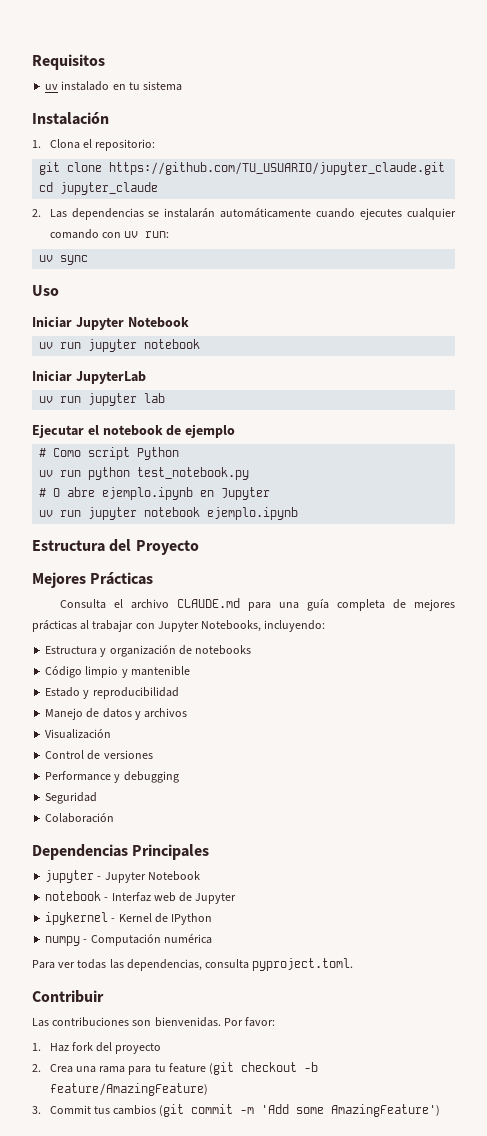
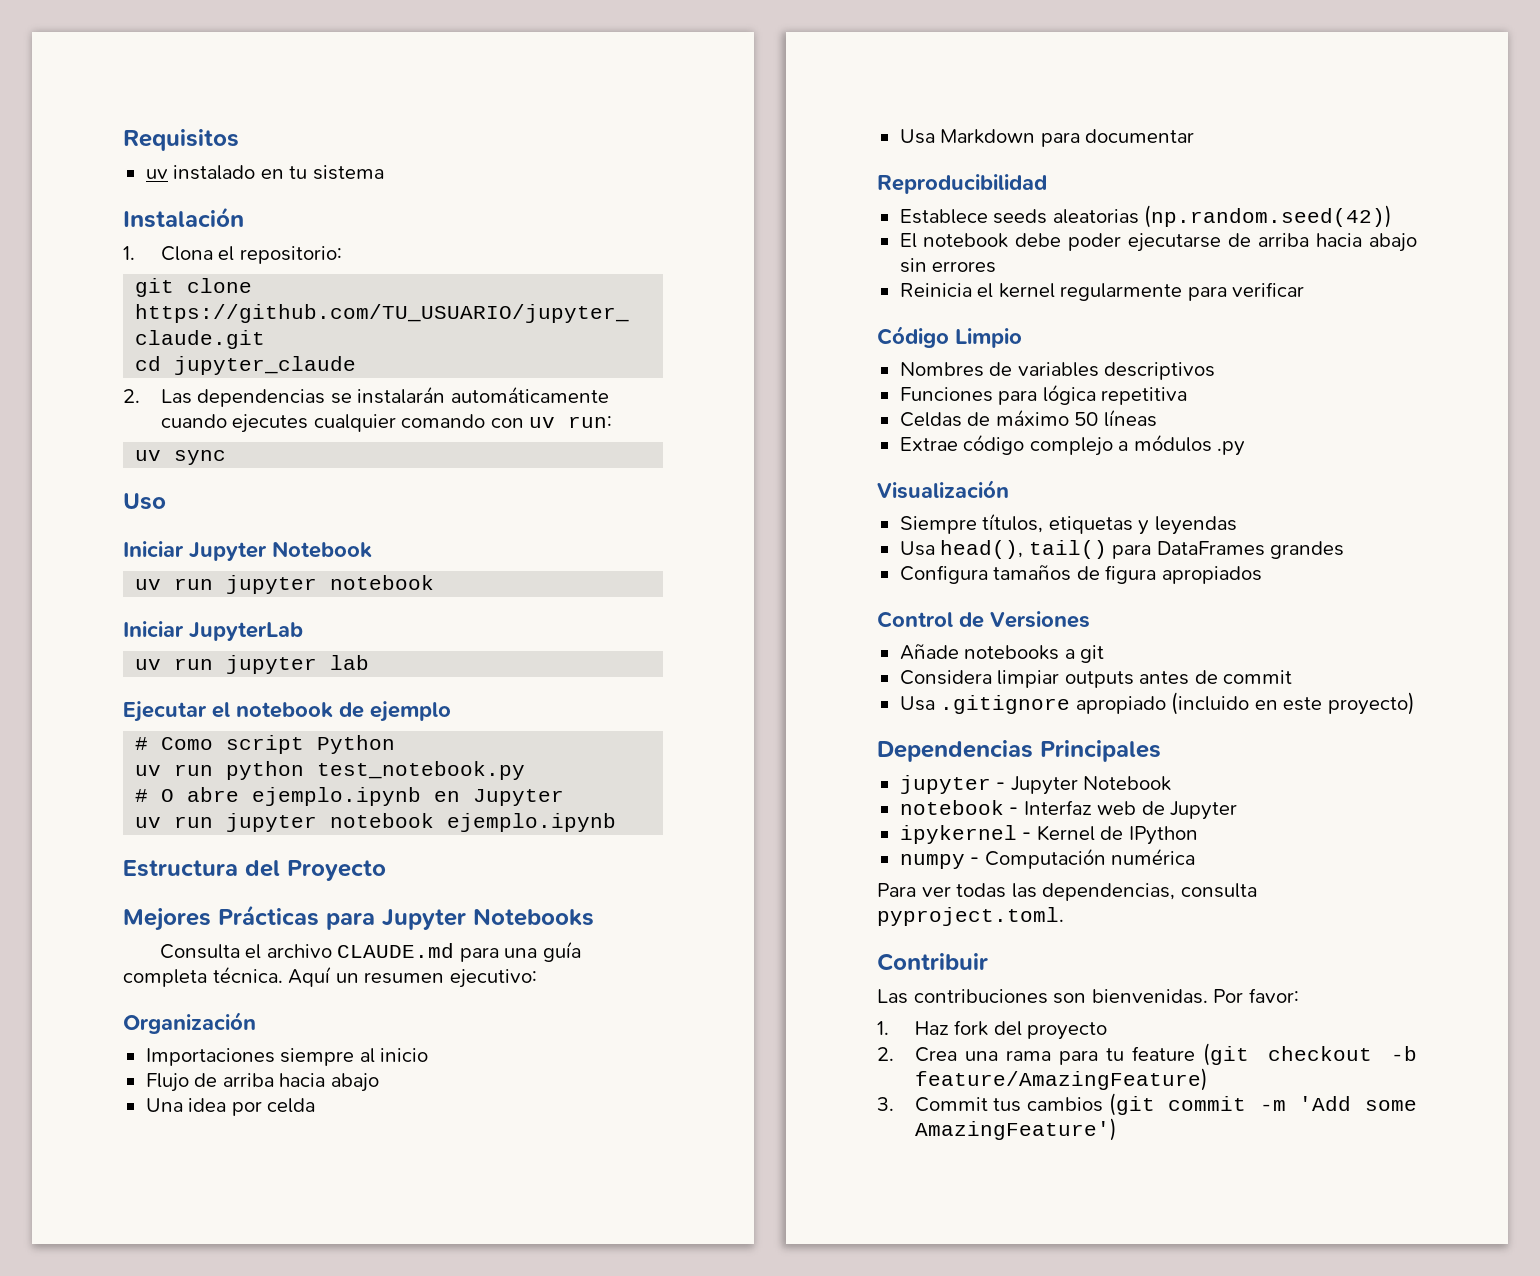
(154, 578) none -> [326,908,594,930] para Jupyter Notebooks
[392,599,455,611] [32,620,326,632] [45,645,252,657] [45,666,190,678] [45,687,179,699] [45,708,188,720] [45,729,112,739] [45,750,153,760] [45,771,179,783] [45,792,98,804] [45,813,115,823] de mejores prácticas al trabajar con Jupyter Notebooks, incluyendo: // Estructura y organización de notebooks // Código limpio y mantenible // Estado y reproducibilidad // Manejo de datos y archivos // Visualización // Control de versiones // Performance y debugging // Seguridad // Colaboración -> [212,966,537,988] [123,1012,256,1034] [145,1048,429,1066] [145,1073,379,1092] [145,1098,316,1116] [899,129,1195,147] [877,174,1047,194] [899,205,1393,228] [899,233,1417,252] [899,258,997,273] [899,282,1305,301] [877,326,1022,348] [899,362,1216,380] [899,384,1188,405] [899,409,1157,427] [899,434,1246,456] [877,480,1009,499] [899,513,1237,535] [899,540,1345,559] [899,565,1262,584] [877,611,1090,628] [899,644,1105,663] [899,670,1293,688] [899,692,1415,715] técnica. Aquí un resumen ejecutivo: // Organización // Importaciones siempre al inicio // Flujo de arriba hacia abajo // Una idea por celda // Usa Markdown para documentar // Reproducibilidad // Establece seeds aleatorias (np.random.seed(42)) // El notebook debe poder ejecutarse de arriba hacia abajo sin errores // Reinicia el kernel regularmente para verificar // Código Limpio // Nombres de variables descriptivos // Funciones para lógica repetitiva // Celdas de máximo 50 líneas // Extrae código complejo a módulos .py // Visualización // Siempre títulos, etiquetas y leyendas // Usa head(), tail() para DataFrames grandes // Configura tamaños de figura apropiados // Control de Versiones // Añade notebooks a git // Considera limpiar outputs antes de commit // Usa .gitignore apropiado (incluido en este proyecto)

